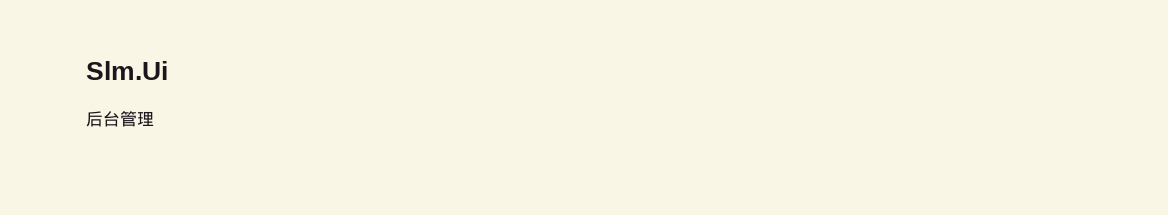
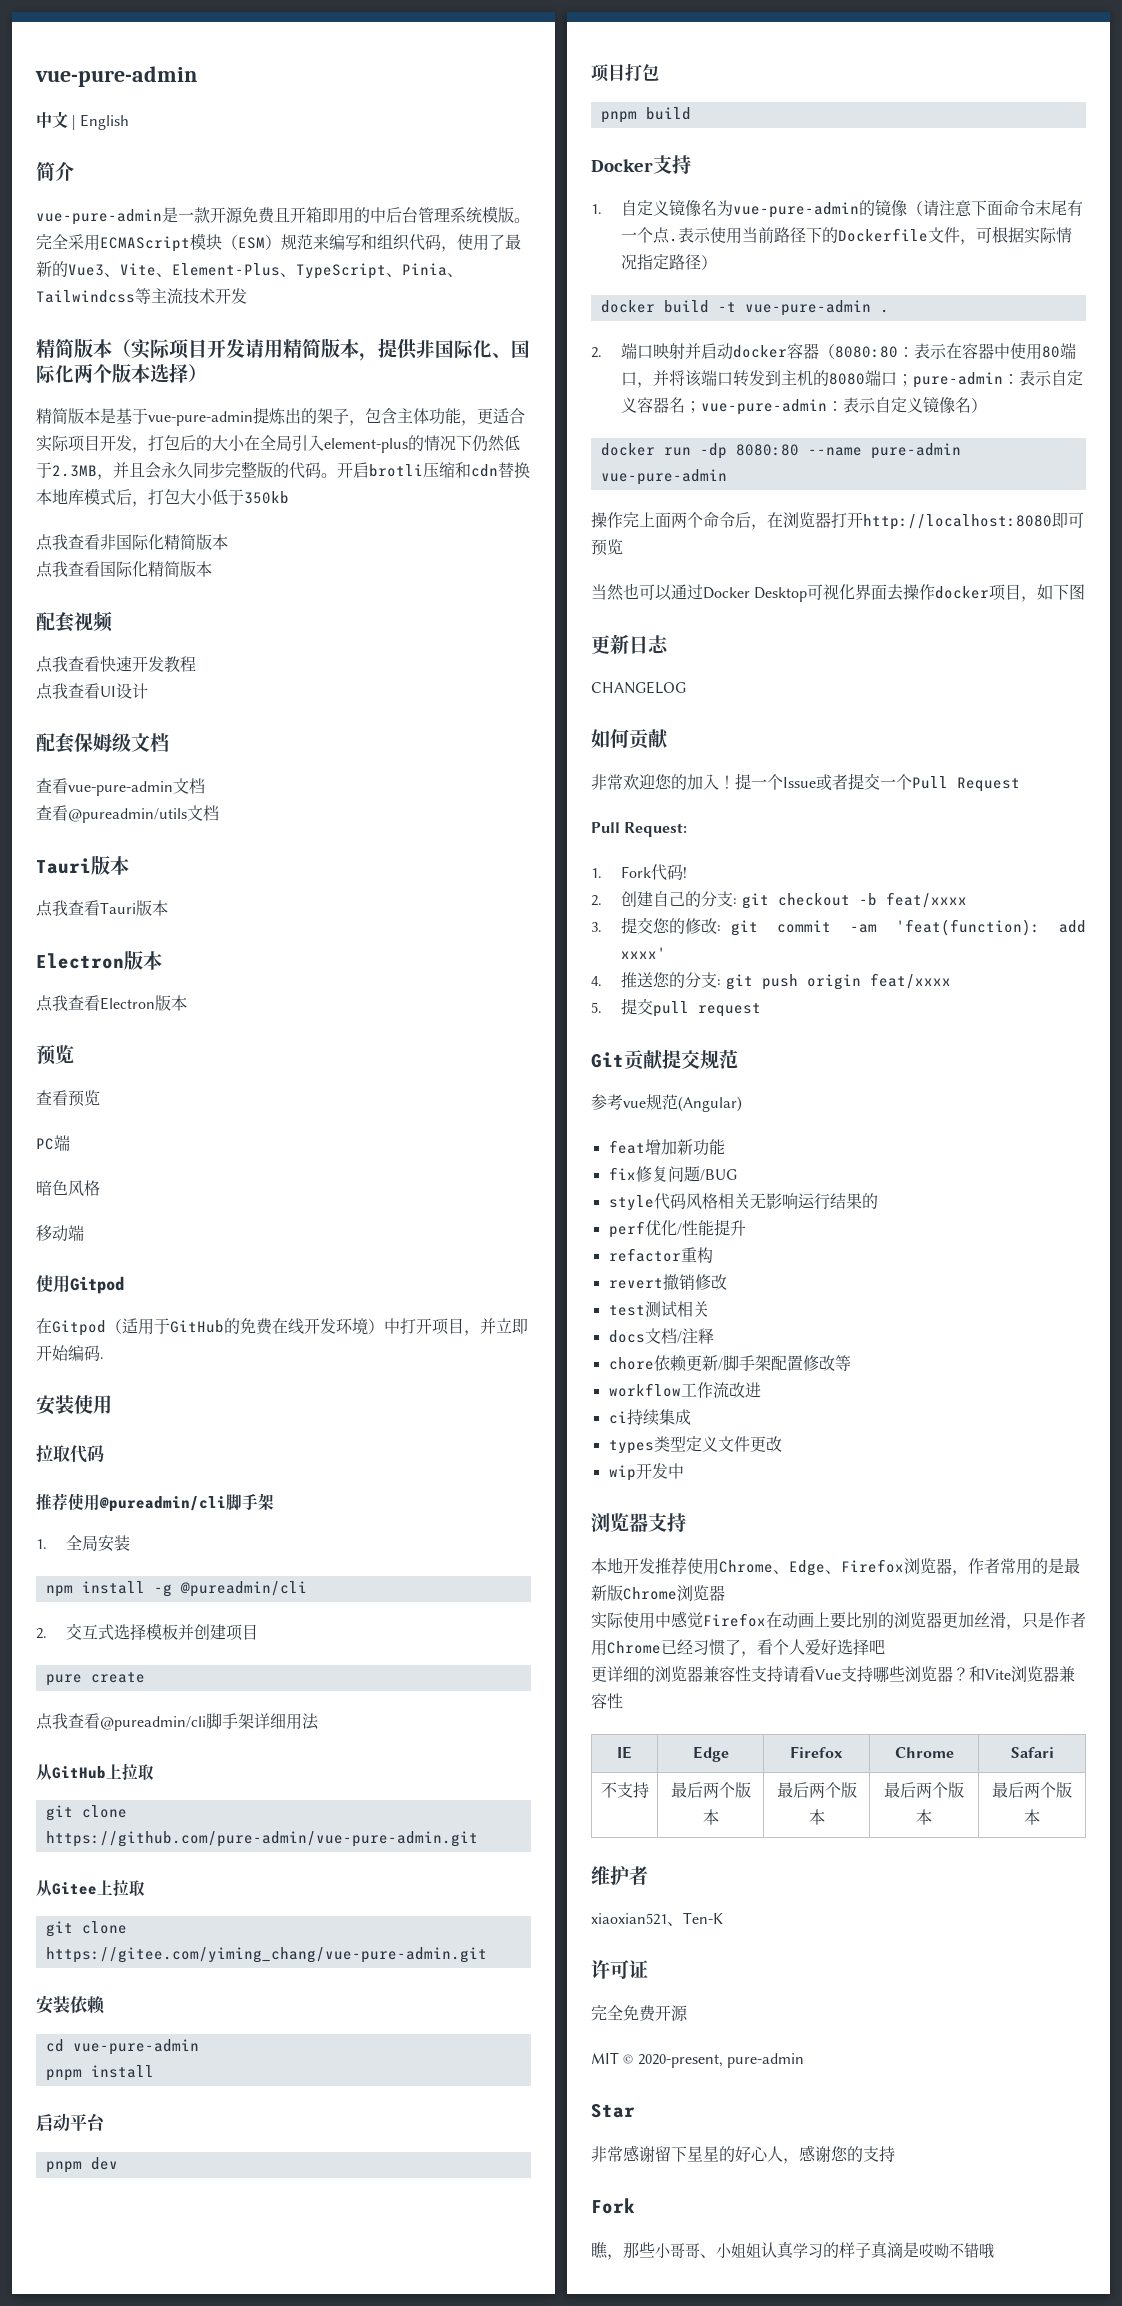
[86,61,168,80] [86,111,154,127] Slm.Ui // 后台管理 -> [35,66,197,87] [36,111,129,130] [36,162,74,181] [36,206,530,225] [36,233,521,252] [36,261,463,279] [36,288,247,304] [36,338,530,361] [36,363,207,383] [36,407,525,426] [36,435,520,453] [36,461,530,480] [36,488,289,507] [36,534,228,551] [36,561,212,578] [36,611,113,632] [36,656,196,673] [36,683,148,700] [36,733,169,753] [36,778,205,796] [36,805,219,823] [36,855,129,875] [36,900,168,917] [36,950,162,970] [36,995,187,1012] [36,1045,74,1065] [36,1090,100,1107] [36,1135,70,1151] [36,1180,100,1197] [36,1225,84,1242] [36,1275,124,1294] [36,1318,528,1336] [36,1345,104,1361] [36,1395,112,1415] [36,1445,104,1463] [36,1493,274,1512] [36,1535,131,1552] [45,1581,307,1597] [36,1623,259,1641] [45,1672,145,1686] [36,1713,319,1731] [36,1763,154,1780] [45,1805,127,1821] [45,1831,478,1847] [36,1879,145,1896] [45,1921,127,1937] [45,1947,487,1963] [36,1995,105,2014] [45,2039,199,2055] [45,2065,154,2081] [36,2113,105,2131] [45,2157,118,2173] [591,63,659,82] [600,107,691,123] [591,155,691,174] [591,199,1084,218] [621,226,1073,245] [621,254,718,270] [600,300,889,316] [591,343,1077,360] [621,370,1084,388] [621,396,988,415] [600,443,961,459] [600,469,727,485] [591,512,1084,530] [591,539,623,556] [591,583,1086,602] [591,634,669,654] [591,681,686,694] [591,729,668,750] [591,773,1020,792] [591,822,688,837] [591,864,688,881] [591,891,967,909] [591,917,1086,936] [621,947,667,959] [591,972,951,990] [591,998,762,1017] [591,1049,738,1071] [591,1094,742,1112] [608,1139,725,1156] [608,1166,737,1182] [608,1193,878,1211] [608,1219,746,1238] [608,1247,713,1263] [608,1274,727,1290] [608,1301,709,1317] [608,1328,714,1344] [608,1355,851,1372] [608,1382,761,1398] [608,1409,691,1426] [608,1436,782,1454] [608,1463,684,1481] [591,1513,686,1532] [591,1557,1080,1576] [591,1585,725,1601] [591,1611,1086,1630] [591,1639,885,1657] [591,1666,1075,1683] [591,1693,623,1709] [617,1746,632,1759] [692,1746,729,1762] [790,1746,843,1758] [894,1747,954,1758] [1010,1747,1054,1758] [600,1782,649,1798] [670,1782,751,1798] [702,1809,719,1825] [776,1782,857,1798] [808,1809,825,1825] [884,1782,964,1798] [916,1809,932,1825] [992,1782,1072,1798] [1024,1809,1040,1825] [591,1865,648,1885] [591,1912,723,1926] [591,1960,648,1979] [591,2005,688,2022] [591,2052,804,2068] [591,2103,635,2118] [591,2145,895,2164] [591,2198,635,2214] [591,2241,995,2260] vue-pure-admin // 中文 | English // 简介 // vue-pure-admin是一款开源免费且开箱即用的中后台管理系统模版。完全采用ECMAScript模块（ESM）规范来编写和组织代码，使用了最新的Vue3、Vite、Element-Plus、TypeScript、Pinia、Tailwindcss等主流技术开发 // 精简版本（实际项目开发请用精简版本，提供非国际化、国际化两个版本选择） // 精简版本是基于vue-pure-admin提炼出的架子，包含主体功能，更适合实际项目开发，打包后的大小在全局引入element-plus的情况下仍然低于2.3MB，并且会永久同步完整版的代码。开启brotli压缩和cdn替换本地库模式后，打包大小低于350kb // 点我查看非国际化精简版本 // 点我查看国际化精简版本 // 配套视频 // 点我查看快速开发教程 // 点我查看UI设计 // 配套保姆级文档 // 查看vue-pure-admin文档 // 查看@pureadmin/utils文档 // Tauri版本 // 点我查看Tauri版本 // Electron版本 // 点我查看Electron版本 // 预览 // 查看预览 // PC端 // 暗色风格 // 移动端 // 使用Gitpod // 在Gitpod（适用于GitHub的免费在线开发环境）中打开项目，并立即开始编码. // 安装使用 // 拉取代码 // 推荐使用@pureadmin/cli脚手架 // 1.全局安装 // npm install -g @pureadmin/cli // 2.交互式选择模板并创建项目 // pure create // 点我查看@pureadmin/cli脚手架详细用法 // 从GitHub上拉取 // git clone https://github.com/pure-admin/vue-pure-admin.git // 从Gitee上拉取 // git clone https://gitee.com/yiming_chang/vue-pure-admin.git // 安装依赖 // cd vue-pure-admin // pnpm install // 启动平台 // pnpm dev // 项目打包 // pnpm build // Docker支持 // 1.自定义镜像名为vue-pure-admin的镜像（请注意下面命令末尾有一个点.表示使用当前路径下的Dockerfile文件，可根据实际情况指定路径） // docker build -t vue-pure-admin . // 2.端口映射并启动docker容器（8080:80：表示在容器中使用80端口，并将该端口转发到主机的8080端口；pure-admin：表示自定义容器名；vue-pure-admin：表示自定义镜像名） // docker run -dp 8080:80 --name pure-admin vue-pure-admin // 操作完上面两个命令后，在浏览器打开http://localhost:8080即可预览 // 当然也可以通过Docker Desktop可视化界面去操作docker项目，如下图 // 更新日志 // CHANGELOG // 如何贡献 // 非常欢迎您的加入！提一个Issue或者提交一个Pull Request // Pull Request: // 1. Fork代码! // 2.创建自己的分支: git checkout -b feat/xxxx // 3.提交您的修改: git commit -am 'feat(function): add xxxx' // 4.推送您的分支: git push origin feat/xxxx // 5.提交pull request // Git贡献提交规范 // 参考vue规范(Angular) // feat增加新功能 // fix修复问题/BUG // style代码风格相关无影响运行结果的 // perf优化/性能提升 // refactor重构 // revert撤销修改 // test测试相关 // docs文档/注释 // chore依赖更新/脚手架配置修改等 // workflow工作流改进 // ci持续集成 // types类型定义文件更改 // wip开发中 // 浏览器支持 // 本地开发推荐使用Chrome、Edge、Firefox浏览器，作者常用的是最新版Chrome浏览器 // 实际使用中感觉Firefox在动画上要比别的浏览器更加丝滑，只是作者用Chrome已经习惯了，看个人爱好选择吧 // 更详细的浏览器兼容性支持请看Vue支持哪些浏览器？和Vite浏览器兼容性 // IE | Edge | Firefox | Chrome | Safari // 不支持 | 最后两个版本 | 最后两个版本 | 最后两个版本 | 最后两个版本 // 维护者 // xiaoxian521、Ten-K // 许可证 // 完全免费开源 // MIT © 2020-present, pure-admin // Star // 非常感谢留下星星的好心人，感谢您的支持 // Fork // 瞧，那些小哥哥、小姐姐认真学习的样子真滴是哎呦不错哦

